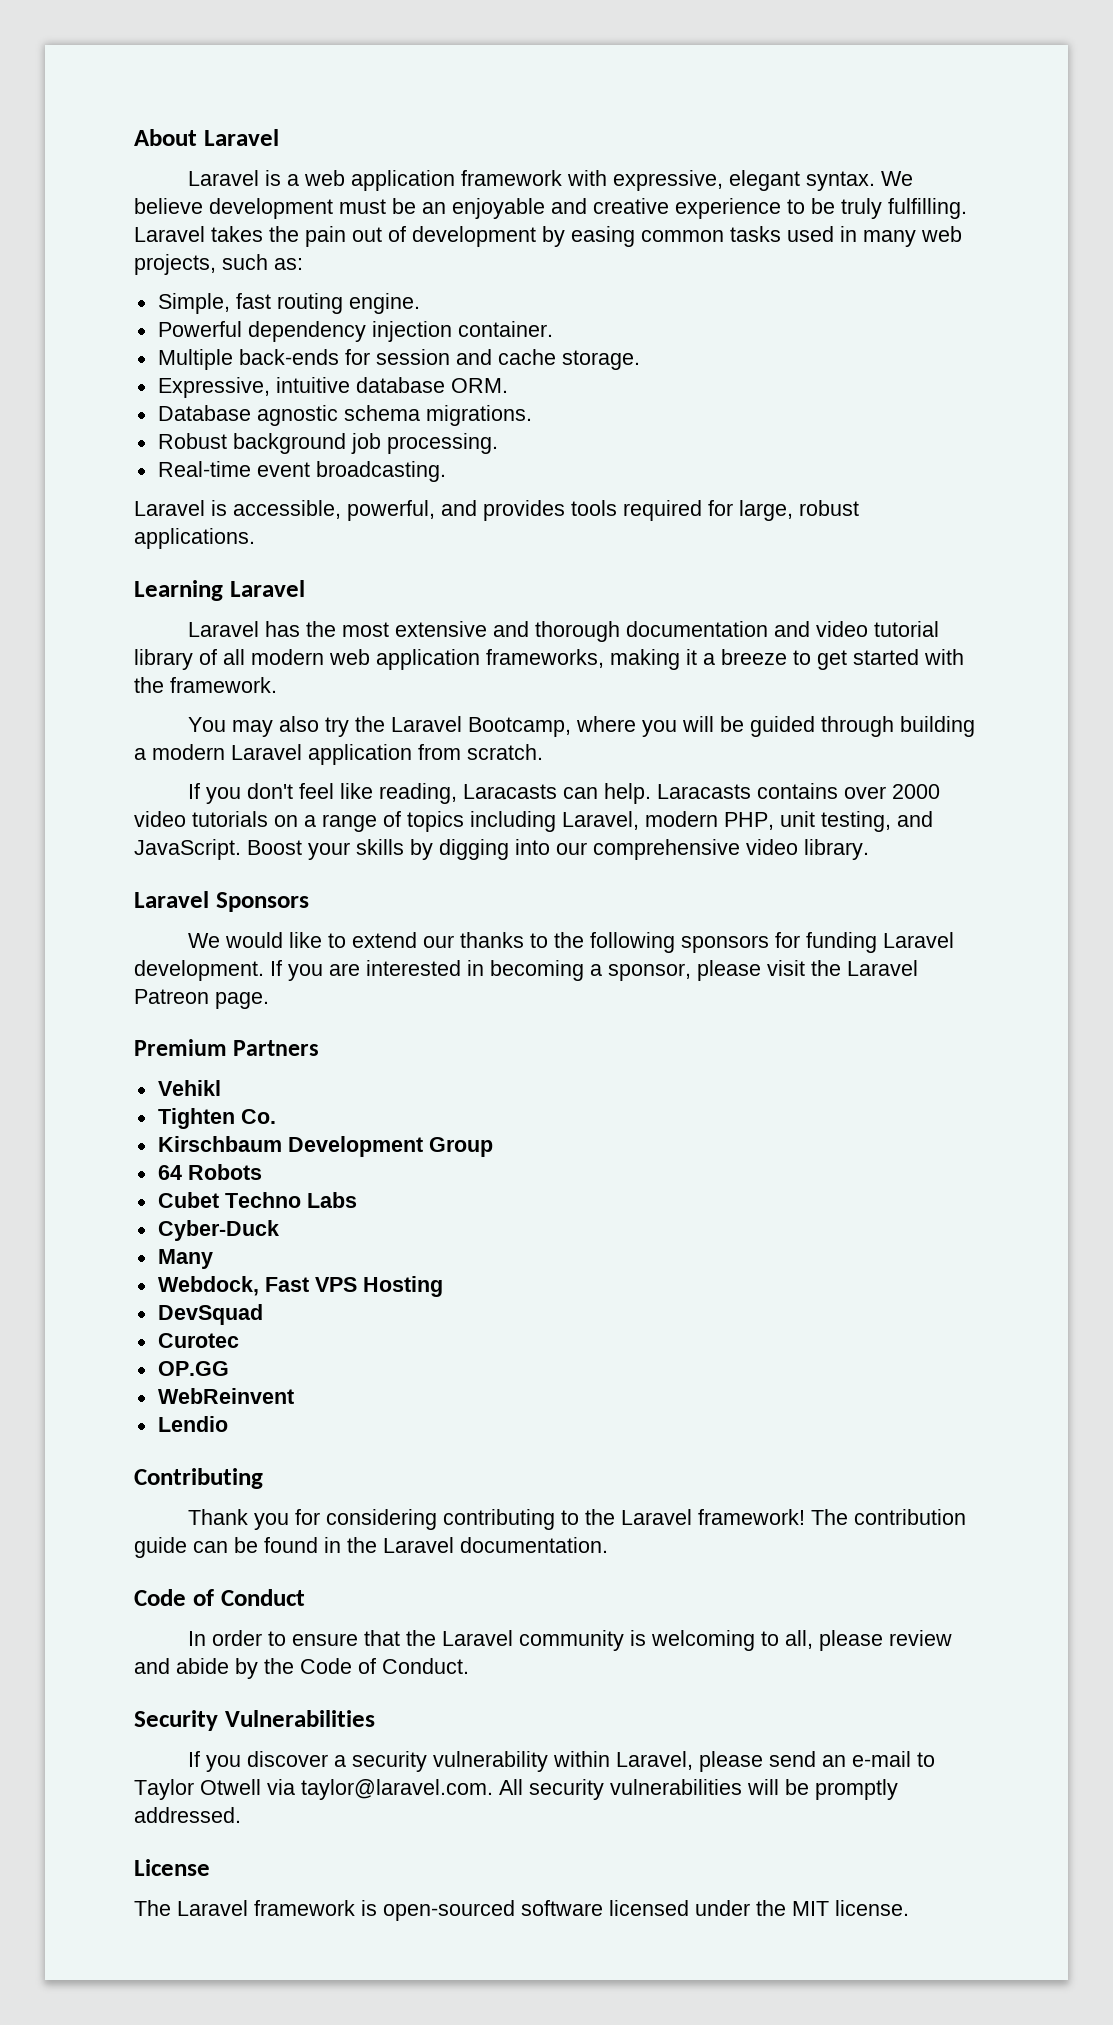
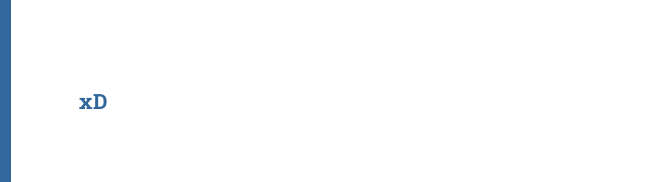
[134,129,279,146] [187,170,913,191] [134,198,967,219] [134,226,962,247] [134,254,303,275] [157,293,420,314] [157,321,553,342] [157,349,640,370] [157,377,508,398] [157,405,532,426] [157,433,498,454] [157,461,446,482] [134,500,859,521] [134,528,255,549] [134,580,305,601] [187,621,939,642] [134,649,964,670] [134,677,277,693] [187,716,975,737] [134,744,543,765] [187,783,940,804] [134,811,933,832] [134,839,869,860] [134,891,309,912] [187,932,954,953] [134,960,918,981] [134,989,269,1009] [134,1039,320,1056] [157,1080,221,1096] [157,1108,276,1129] [157,1136,493,1157] [157,1164,262,1180] [157,1192,357,1208] [157,1220,279,1241] [157,1249,213,1269] [157,1276,443,1297] [157,1304,263,1325] [157,1333,239,1348] [157,1361,229,1376] [157,1388,294,1404] [157,1416,228,1432] [134,1468,263,1489] [187,1509,966,1530] [134,1537,608,1558] [134,1589,305,1606] [187,1630,952,1651] [134,1658,469,1679] [134,1710,375,1731] [187,1751,935,1772] [134,1779,898,1800] [134,1807,241,1823] [134,1859,210,1876] [134,1900,909,1921] About Laravel // Laravel is a web application framework with expressive, elegant syntax. We believe development must be an enjoyable and creative experience to be truly fulfilling. Laravel takes the pain out of development by easing common tasks used in many web projects, such as: // Simple, fast routing engine. // Powerful dependency injection container. // Multiple back-ends for session and cache storage. // Expressive, intuitive database ORM. // Database agnostic schema migrations. // Robust background job processing. // Real-time event broadcasting. // Laravel is accessible, powerful, and provides tools required for large, robust applications. // Learning Laravel // Laravel has the most extensive and thorough documentation and video tutorial library of all modern web application frameworks, making it a breeze to get started with the framework. // You may also try the Laravel Bootcamp, where you will be guided through building a modern Laravel application from scratch. // If you don't feel like reading, Laracasts can help. Laracasts contains over 2000 video tutorials on a range of topics including Laravel, modern PHP, unit testing, and JavaScript. Boost your skills by digging into our comprehensive video library. // Laravel Sponsors // We would like to extend our thanks to the following sponsors for funding Laravel development. If you are interested in becoming a sponsor, please visit the Laravel Patreon page. // Premium Partners // Vehikl // Tighten Co. // Kirschbaum Development Group // 64 Robots // Cubet Techno Labs // Cyber-Duck // Many // Webdock, Fast VPS Hosting // DevSquad // Curotec // OP.GG // WebReinvent // Lendio // Contributing // Thank you for considering contributing to the Laravel framework! The contribution guide can be found in the Laravel documentation. // Code of Conduct // In order to ensure that the Laravel community is welcoming to all, please review and abide by the Code of Conduct. // Security Vulnerabilities // If you discover a security vulnerability within Laravel, please send an e-mail to Taylor Otwell via taylor@laravel.com. All security vulnerabilities will be promptly addressed. // License // The Laravel framework is open-sourced software licensed under the MIT license. -> [79,94,107,109] xD

